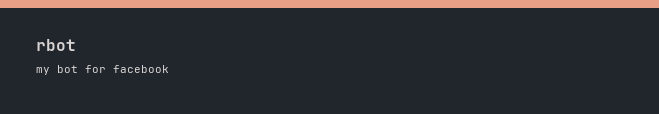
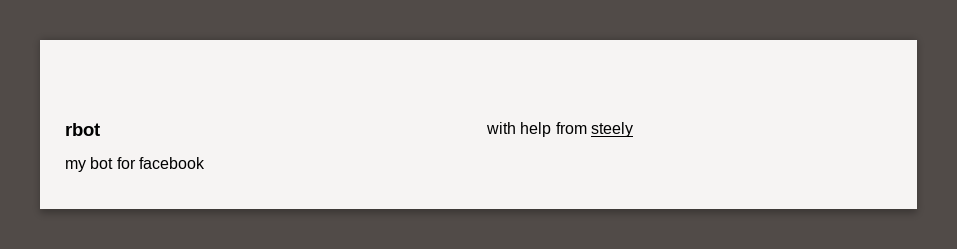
(169, 69) none -> [486,122,633,137] // with help from steely

